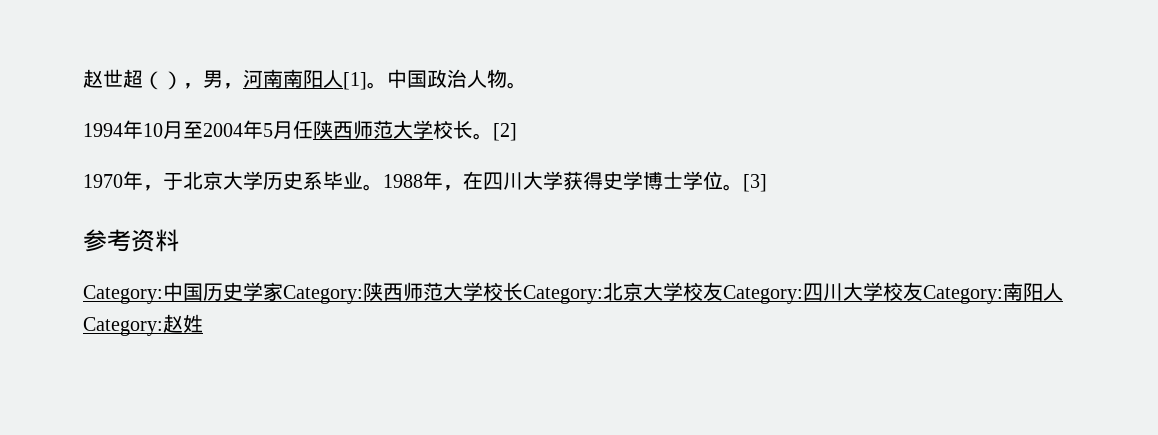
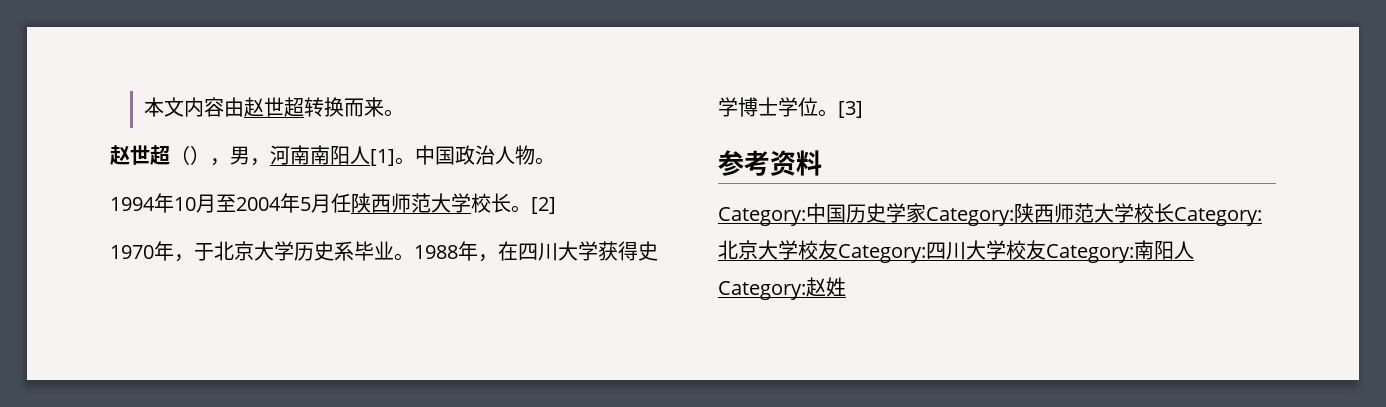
(83, 78) none -> [144,97,405,117] 本文内容由赵世超转换而来。 //

